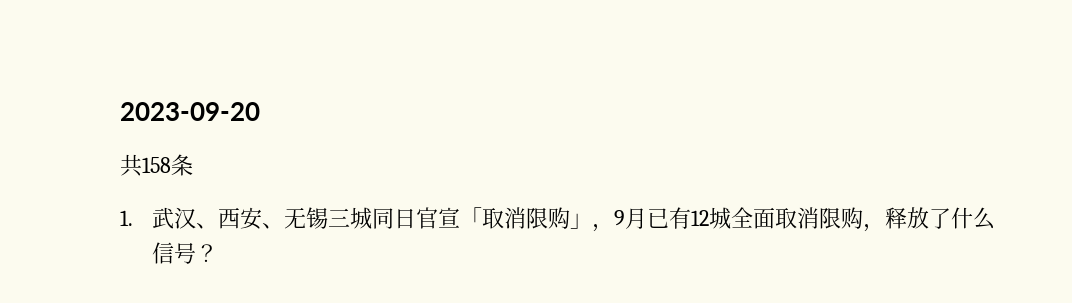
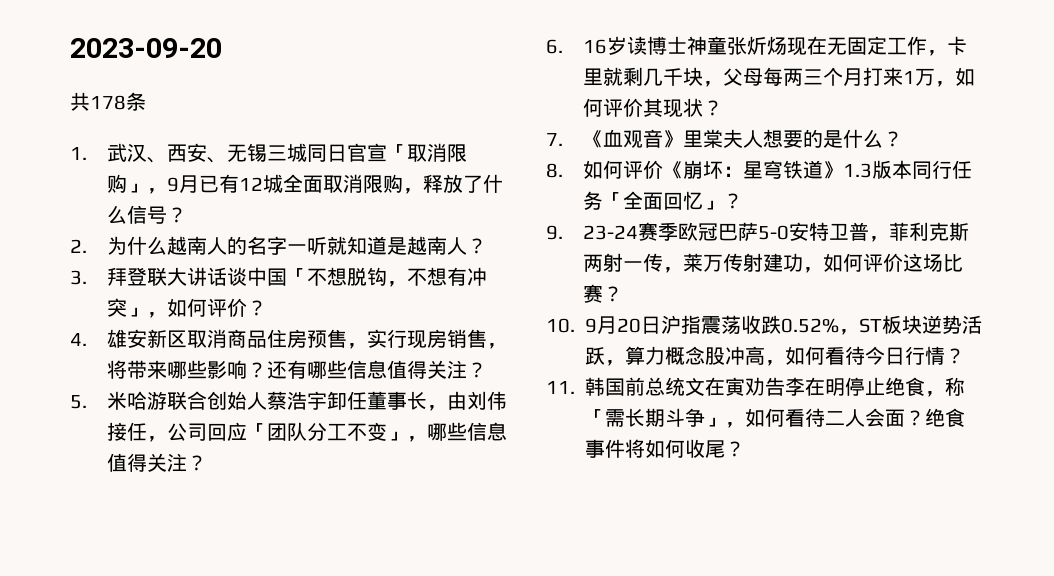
[142,157,171,173] 158 -> [90,95,126,110] 178
(219, 253) none -> [70,236,488,255] [70,267,488,287] [107,298,268,318] [70,329,508,349] [107,360,488,379] [70,391,508,411] [107,422,508,442] [107,453,208,472] [546,36,968,56] [583,67,976,87] [583,98,724,118] [546,129,904,148] [546,160,973,179] [583,191,744,210] [546,222,970,242] [583,253,964,273] [583,284,624,303] [546,315,982,335] [585,346,965,366] [546,377,965,397] [585,408,965,428] [585,439,745,458] // 2.为什么越南人的名字一听就知道是越南人？ // 3.拜登联大讲话谈中国「不想脱钩，不想有冲突」，如何评价？ // 4.雄安新区取消商品住房预售，实行现房销售，将带来哪些影响？还有哪些信息值得关注？ // 5.米哈游联合创始人蔡浩宇卸任董事长，由刘伟接任，公司回应「团队分工不变」，哪些信息值得关注？ // 6. 16岁读博士神童张炘炀现在无固定工作，卡里就剩几千块，父母每两三个月打来1万，如何评价其现状？ // 7.《血观音》里棠夫人想要的是什么？ // 8.如何评价《崩坏：星穹铁道》1.3版本同行任务「全面回忆」？ // 9. 23-24赛季欧冠巴萨5-0安特卫普，菲利克斯两射一传，莱万传射建功，如何评价这场比赛？ // 10. 9月20日沪指震荡收跌0.52%，ST板块逆势活跃，算力概念股冲高，如何看待今日行情？ // 11.韩国前总统文在寅劝告李在明停止绝食，称「需长期斗争」，如何看待二人会面？绝食事件将如何收尾？

